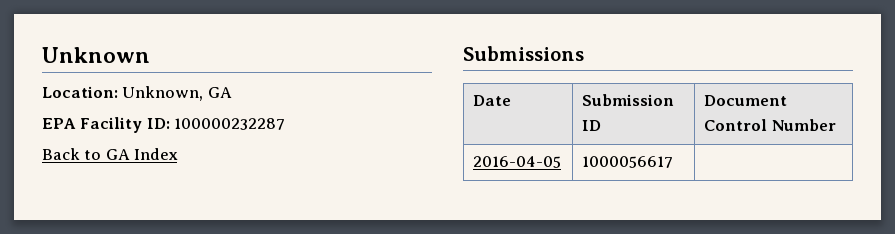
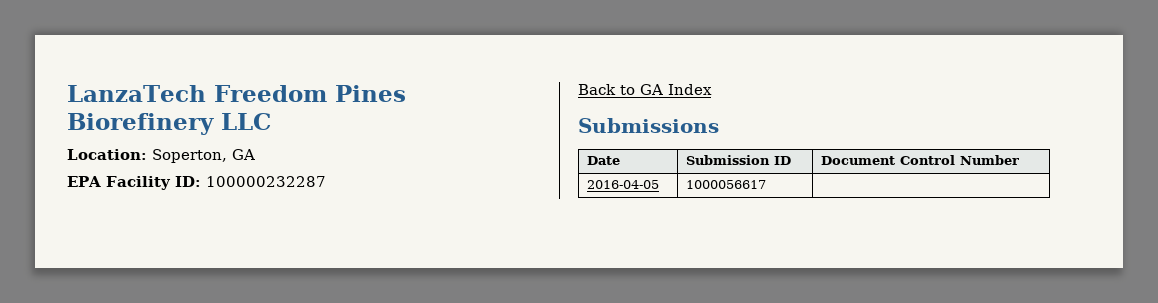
[42,47,150,63] Unknown -> [67,85,406,102] [67,113,271,135] LanzaTech Freedom Pines Biorefinery LLC
[122,86,204,101] Unknown, -> [152,149,227,163] Soperton,

